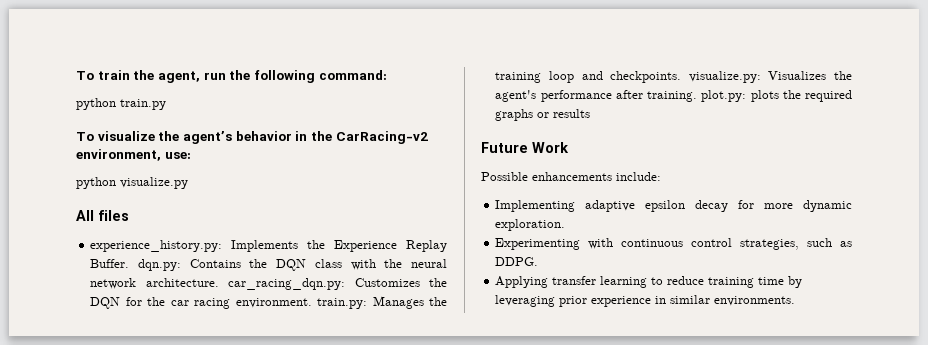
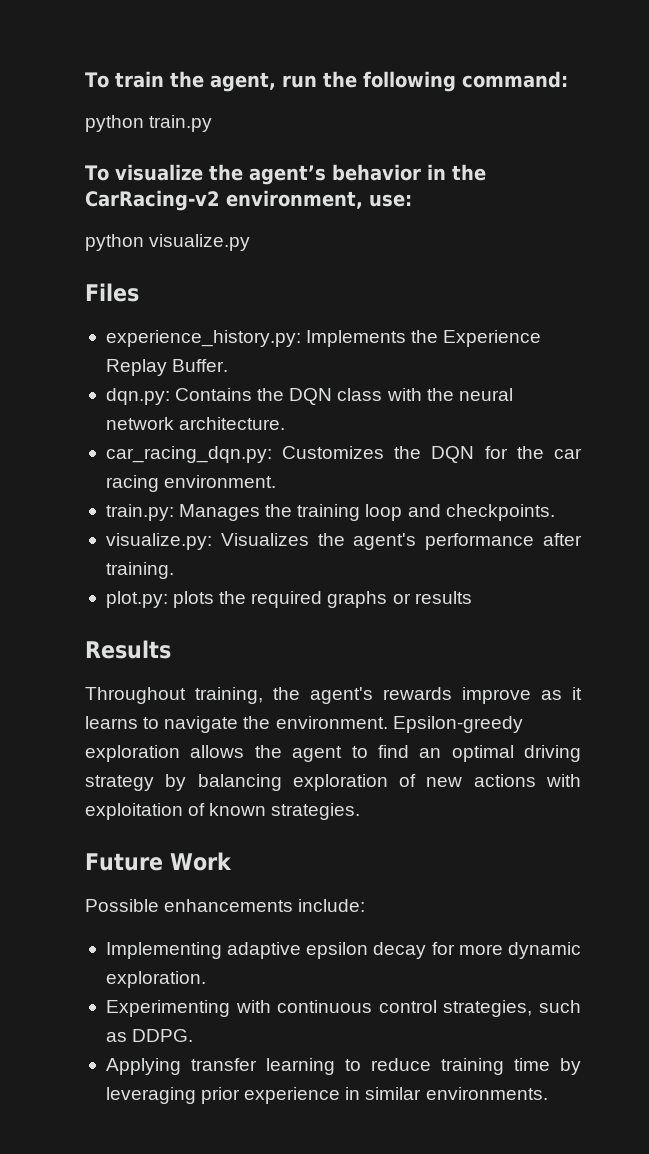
[76,210,129,221] All files -> [85,283,139,302] Files
(130, 263) none -> (229, 365) //
(219, 282) none -> (286, 423) //
(312, 303) none -> (277, 481) //
(682, 77) none -> (555, 512) //
(698, 96) none -> (174, 570) //
(591, 113) none -> [85,640,171,659] [85,687,582,704] [85,716,523,733] [85,745,581,762] [85,774,581,791] [85,803,361,820] // Results // Throughout training, the agent's rewards improve as it learns to navigate the environment. Epsilon-greedy exploration allows the agent to find an optimal driving strategy by balancing exploration of new actions with exploitation of known strategies.

